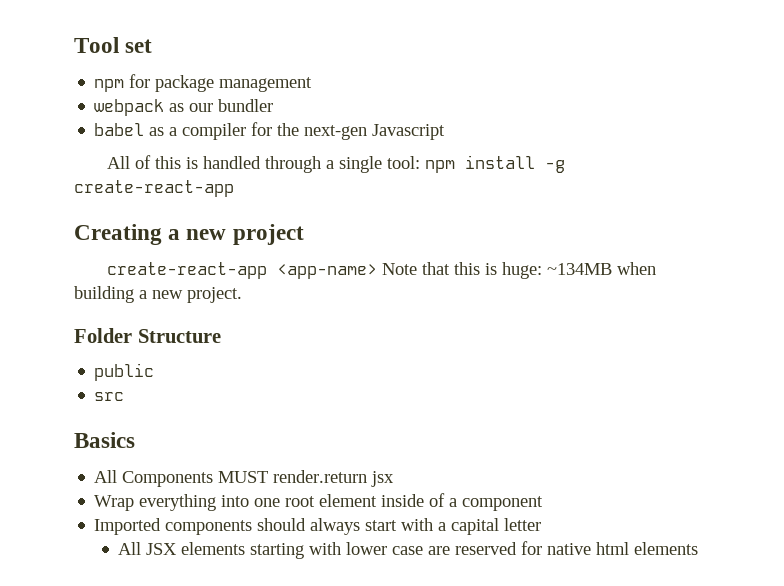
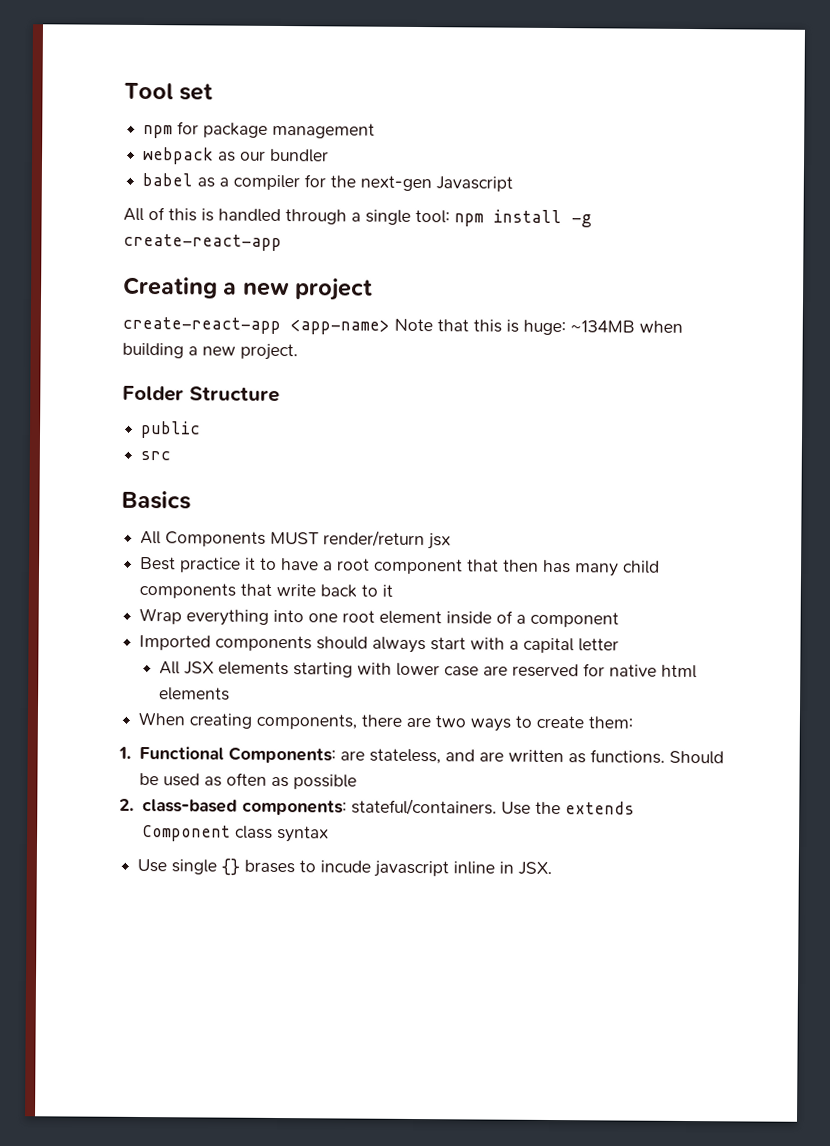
[273,470,368,483] render.return -> [323,530,426,548] render/return
(395, 479) none -> [140,556,661,577] [139,582,394,599] // Best practice it to have a root component that then has many child components that write back to it
(699, 548) none -> [138,711,634,732] [118,745,725,765] [139,772,358,790] [119,798,635,816] [141,824,329,843] [137,858,553,878] // When creating components, there are two ways to create them: // 1. Functional Components: are stateless, and are written as functions. Should be used as often as possible // 2. class-based components: stateful/containers. Use the extends Component class syntax // Use single {} brases to incude javascript inline in JSX.

